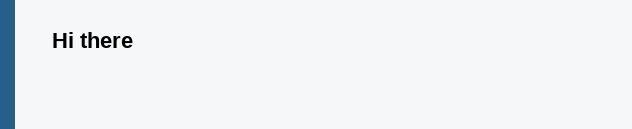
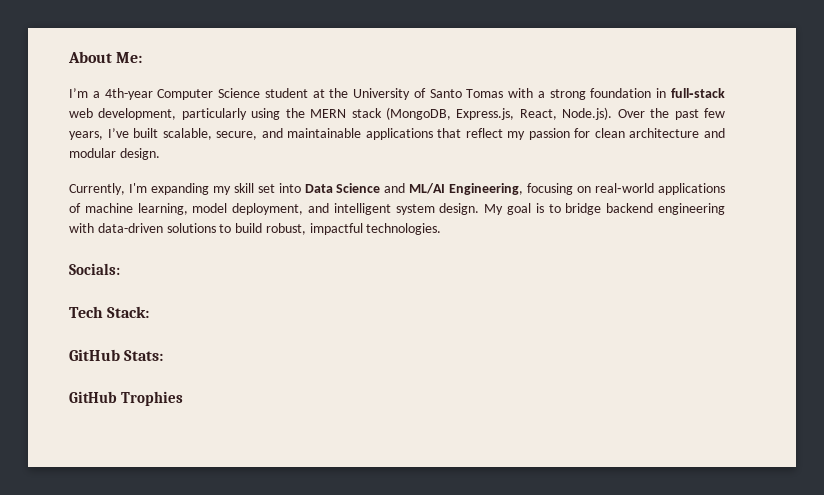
[52,32,133,48] Hi there -> [68,51,143,63] [69,88,725,100] [69,107,726,120] [69,128,725,140] [69,148,160,160] [69,183,725,195] [69,203,725,215] [69,223,442,235] [69,263,120,275] [69,306,150,318] [69,349,164,361] [69,391,184,406] About Me: // I’m a 4th-year Computer Science student at the University of Santo Tomas with a strong foundation in full‑stack web development, particularly using the MERN stack (MongoDB, Express.js, React, Node.js). Over the past few years, I’ve built scalable, secure, and maintainable applications that reflect my passion for clean architecture and modular design. // Currently, I'm expanding my skill set into Data Science and ML/AI Engineering, focusing on real‑world applications of machine learning, model deployment, and intelligent system design. My goal is to bridge backend engineering with data-driven solutions to build robust, impactful technologies. // Socials: // Tech Stack: // GitHub Stats: // GitHub Trophies

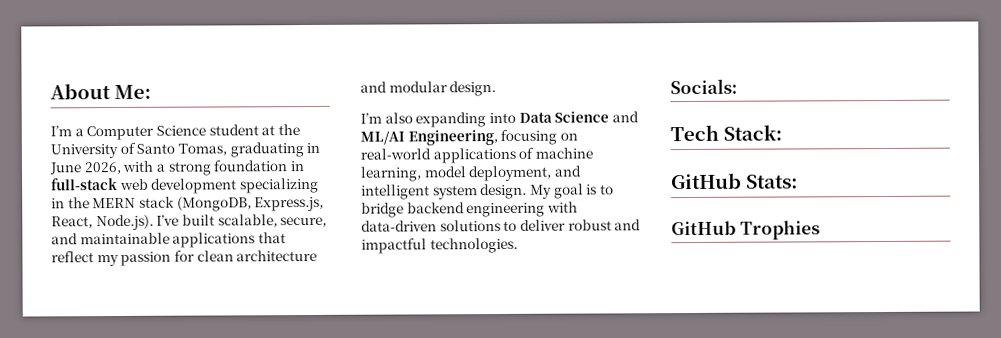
[104,88,153,100] 4th-year -> (84, 132) none
[466,89,504,98] Tomas -> [177,142,321,158] [49,161,122,175] Tomas, graduating in June 2026,
[98,108,281,120] development, particularly using -> [151,177,319,194] [51,198,65,209] development specializing in
[617,108,726,120] [69,131,103,140] Over the past few years, -> (154, 222) none
[69,183,275,195] Currently, I'm expanding my skill set -> [360,112,487,128] I’m also expanding
[235,223,306,235] build robust, -> [519,219,642,231] deliver robust and

